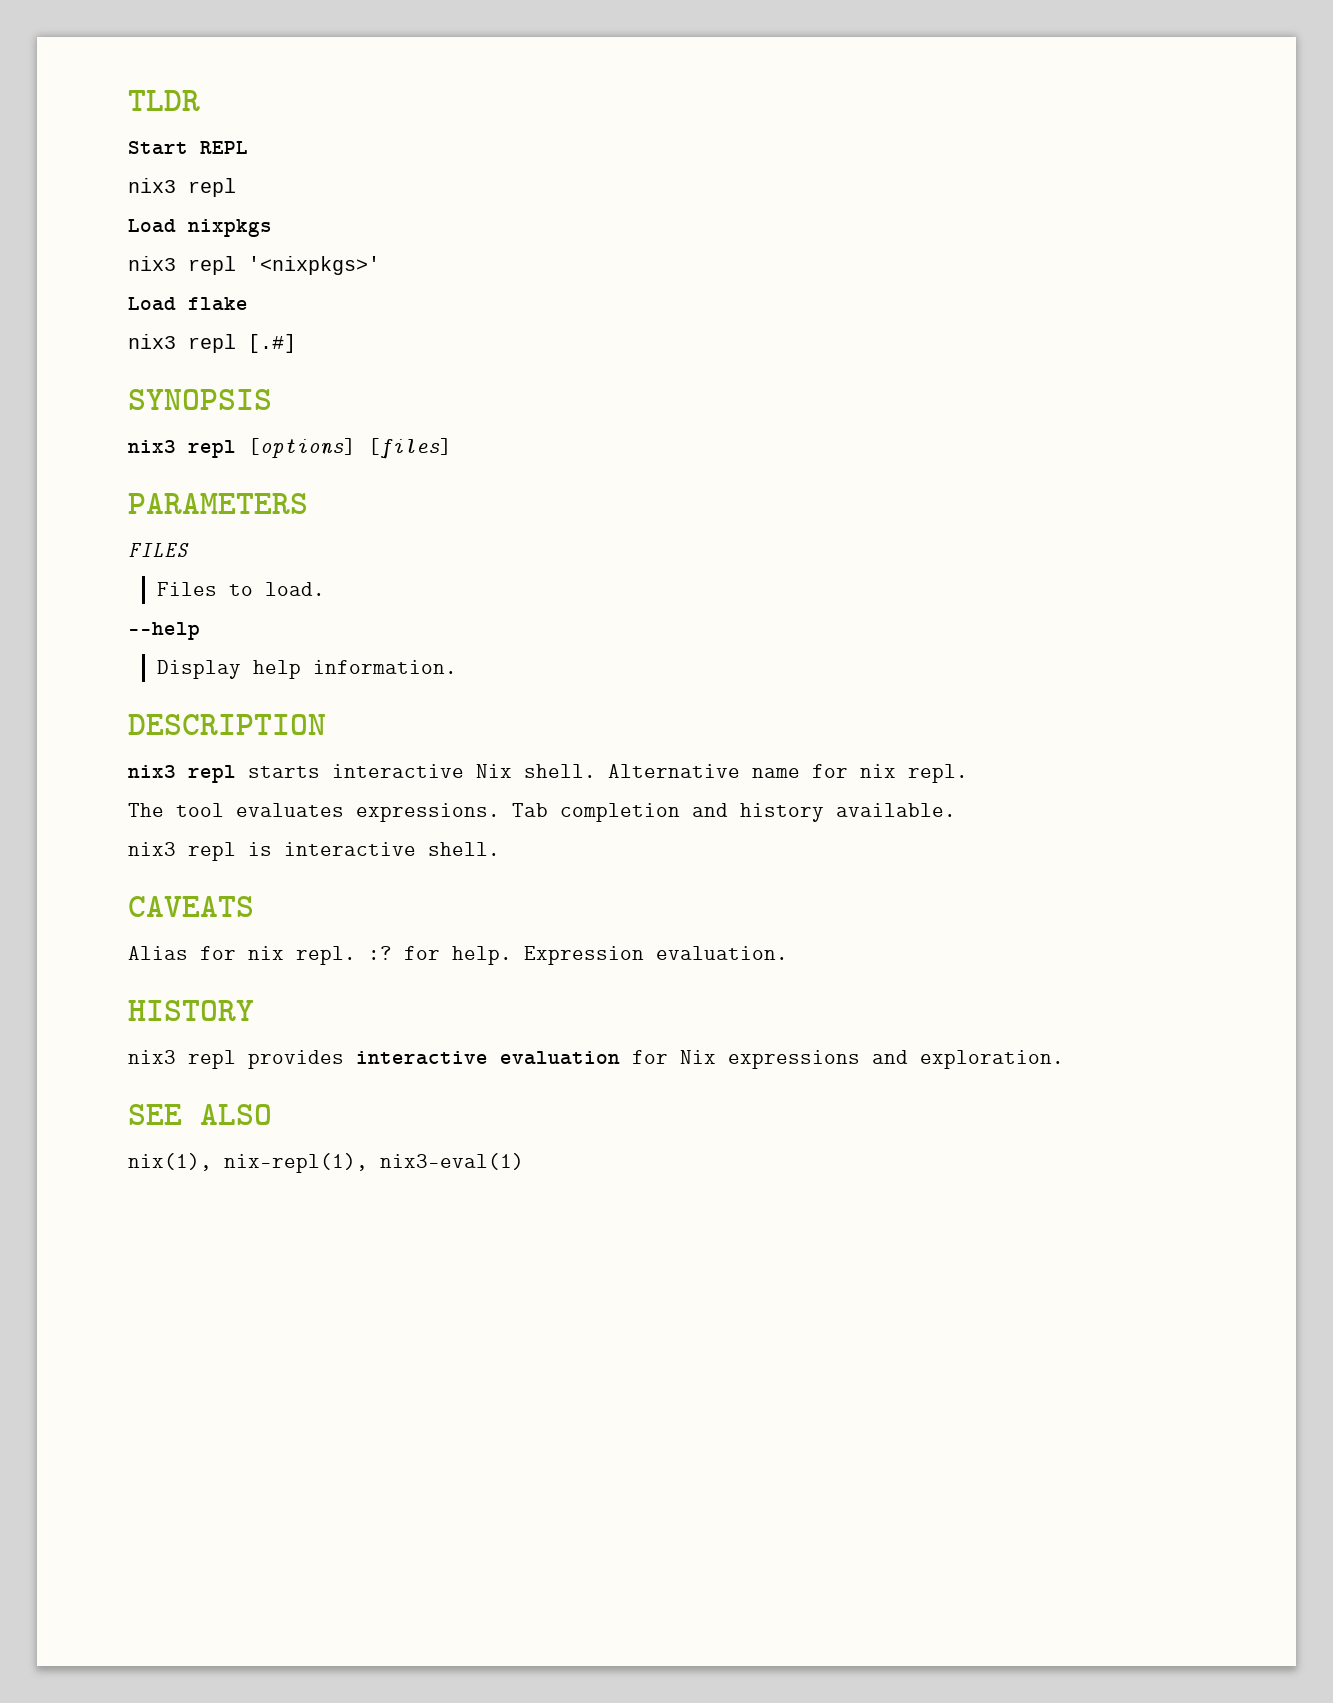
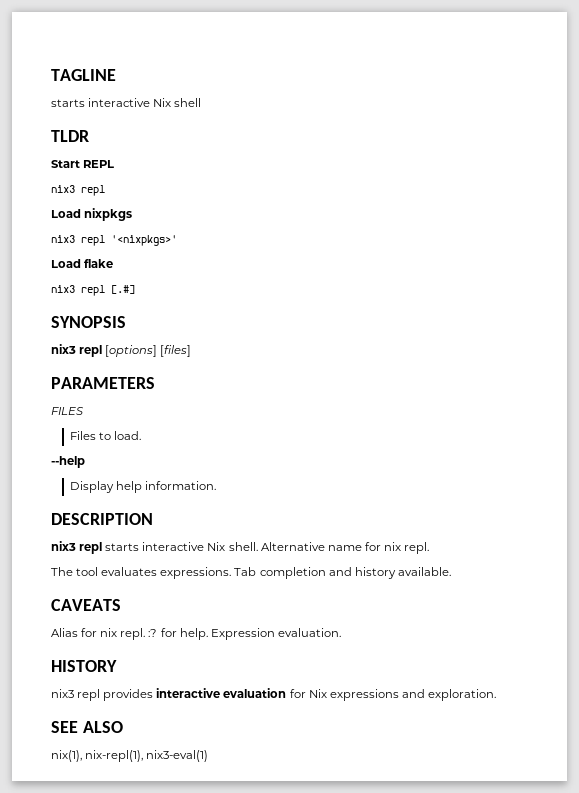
(128, 100) none -> [51,69,116,81] [51,98,202,107] TAGLINE // starts interactive Nix shell //
[128,842,500,861] // nix3 repl is interactive shell. -> (451, 571) none

